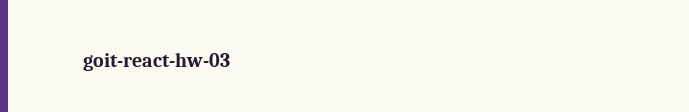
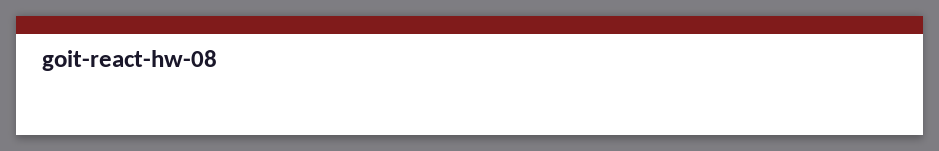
[83,52,230,71] goit-react-hw-03 -> [42,50,217,71] goit-react-hw-08

